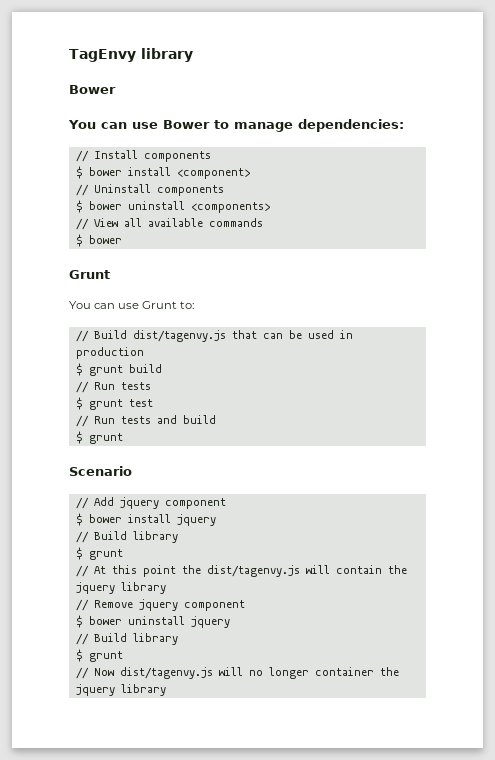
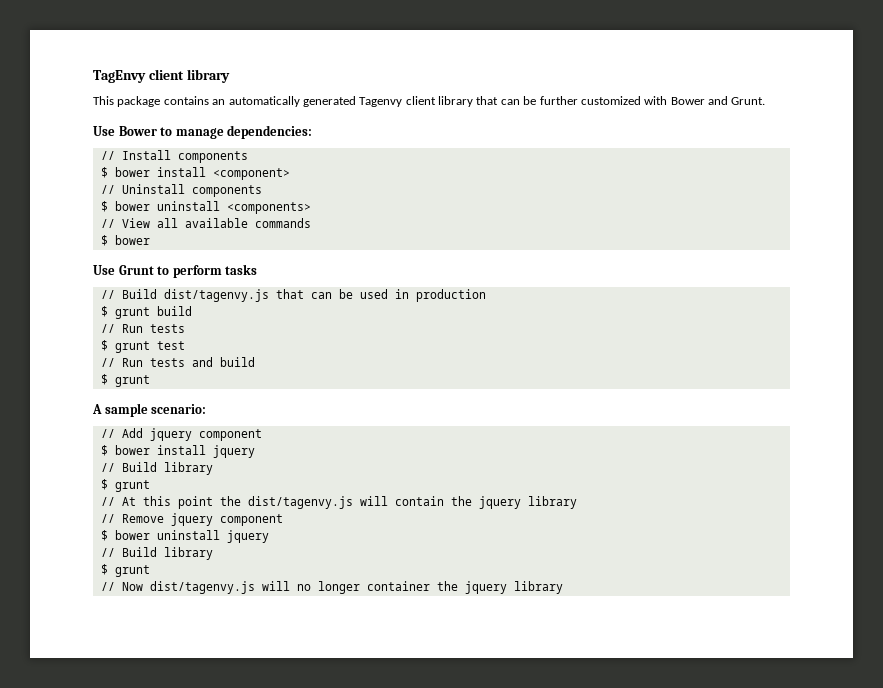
[140,48,193,62] [69,85,116,94] [68,120,158,129] library // Bower // You can use -> [148,69,230,83] [93,96,766,107] [93,126,115,136] client library // This package contains an automatically generated Tagenvy client library that can be further customized with Bower and Grunt. // Use
[69,270,110,279] [69,301,195,309] Grunt // You can use Grunt to: -> [93,264,258,278] Use Grunt to perform tasks
[69,466,132,476] Scenario -> [92,403,207,417] A sample scenario:

